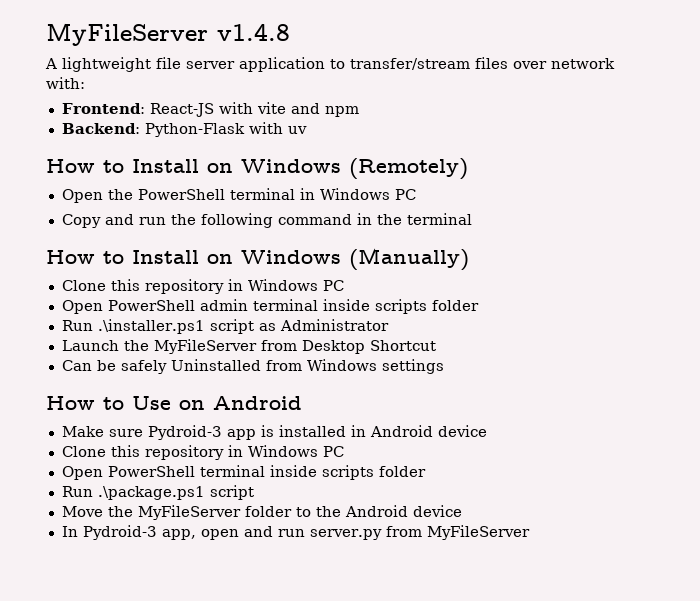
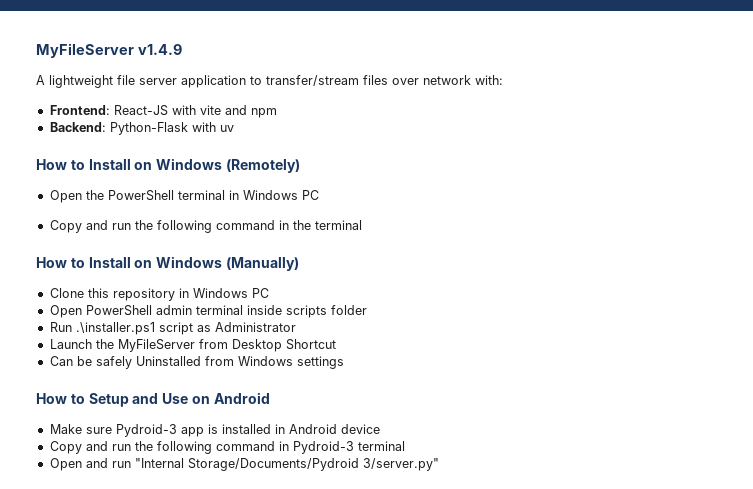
[46,23,290,46] MyFileServer v1.4.8 -> [36,43,182,58] MyFileServer v1.4.9
(124, 403) none -> [88,393,159,407] Setup and
[61,445,344,460] [61,465,426,480] [61,485,254,500] [61,505,462,520] [61,525,530,540] Clone this repository in Windows PC // Open PowerShell terminal inside scripts folder // Run .\package.ps1 script // Move the MyFileServer folder to the Android device // In Pydroid-3 app, open and run server.py from MyFileServer -> [49,441,405,454] [49,458,439,471] Copy and run the following command in Pydroid-3 terminal // Open and run "Internal Storage/Documents/Pydroid 3/server.py"

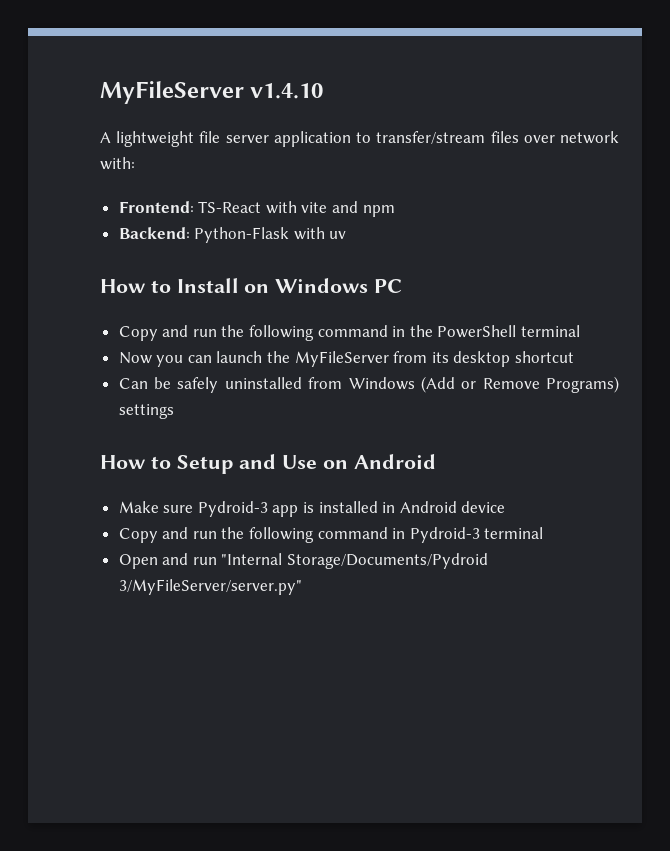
[36,43,182,58] MyFileServer v1.4.9 -> [100,81,324,104] MyFileServer v1.4.10
[113,105,168,116] React-JS -> [198,201,262,213] TS-React
[225,159,300,173] [49,190,298,203] (Remotely) // Open the PowerShell terminal in Windows -> (369, 285) none
[314,220,362,230] [36,256,299,271] [49,288,269,301] [49,305,367,318] [49,322,296,335] [49,339,336,352] terminal // How to Install on Windows (Manually) // Clone this repository in Windows PC // Open PowerShell admin terminal inside scripts folder // Run .\installer.ps1 script as Administrator // Launch the MyFileServer from Desktop Shortcut -> [437,325,581,338] [118,351,575,367] PowerShell terminal // Now you can launch the MyFileServer from its desktop shortcut
[135,356,201,366] Uninstalled -> [224,377,302,389] uninstalled
(293, 361) none -> [420,376,619,393] (Add or Remove Programs)
[362,458,439,471] 3/server.py" -> [118,579,302,595] 3/MyFileServer/server.py"

